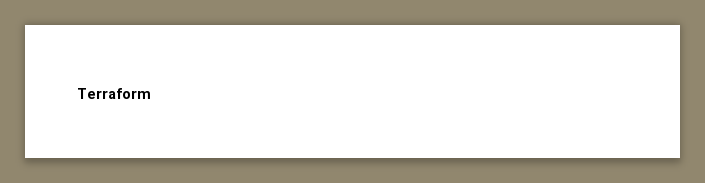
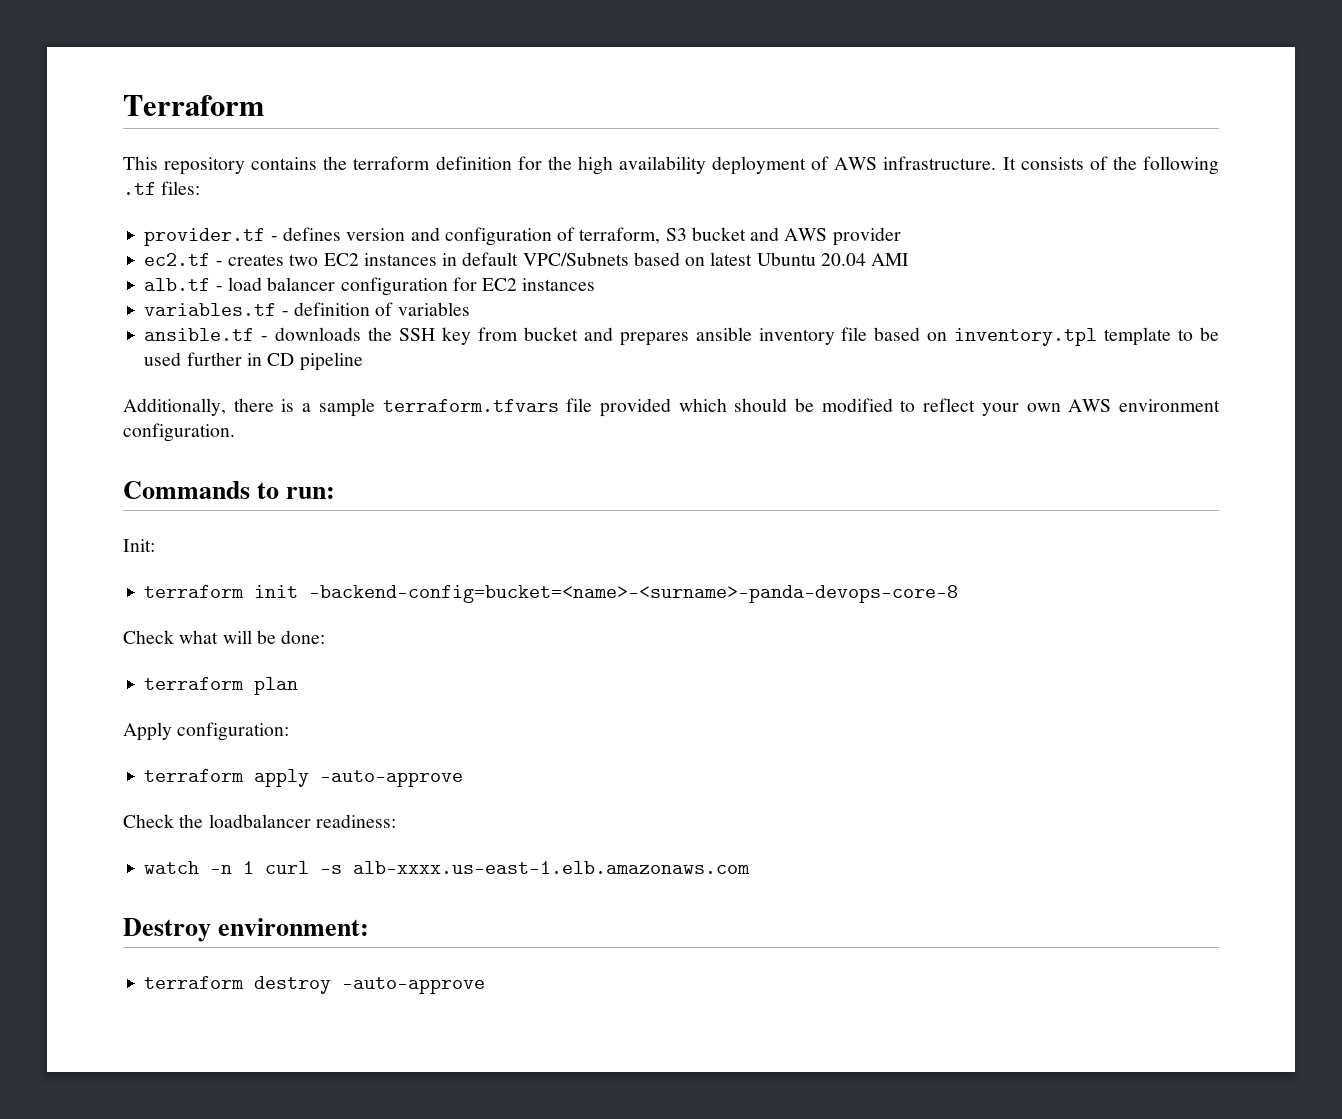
(151, 93) none -> [123,156,1219,175] [123,181,201,195] [144,227,901,246] [144,252,910,266] [144,277,596,296] [144,302,470,316] [144,327,1220,346] [144,352,363,371] [123,398,1221,417] [123,423,235,442] [123,481,336,499] [123,539,155,552] [144,585,959,603] [123,630,326,644] [144,677,299,695] [123,722,290,741] [144,769,464,787] [123,814,396,828] [144,861,751,874] [123,918,370,942] [144,976,486,994] // This repository contains the terraform definition for the high availability deployment of AWS infrastructure. It consists of the following .tf files: // provider.tf - defines version and configuration of terraform, S3 bucket and AWS provider // ec2.tf - creates two EC2 instances in default VPC/Subnets based on latest Ubuntu 20.04 AMI // alb.tf - load balancer configuration for EC2 instances // variables.tf - definition of variables // ansible.tf - downloads the SSH key from bucket and prepares ansible inventory file based on inventory.tpl template to be used further in CD pipeline // Additionally, there is a sample terraform.tfvars file provided which should be modified to reflect your own AWS environment configuration. // Commands to run: // Init: // terraform init -backend-config=bucket=<name>-<surname>-panda-devops-core-8 // Check what will be done: // terraform plan // Apply configuration: // terraform apply -auto-approve // Check the loadbalancer readiness: // watch -n 1 curl -s alb-xxxx.us-east-1.elb.amazonaws.com // Destroy environment: // terraform destroy -auto-approve

